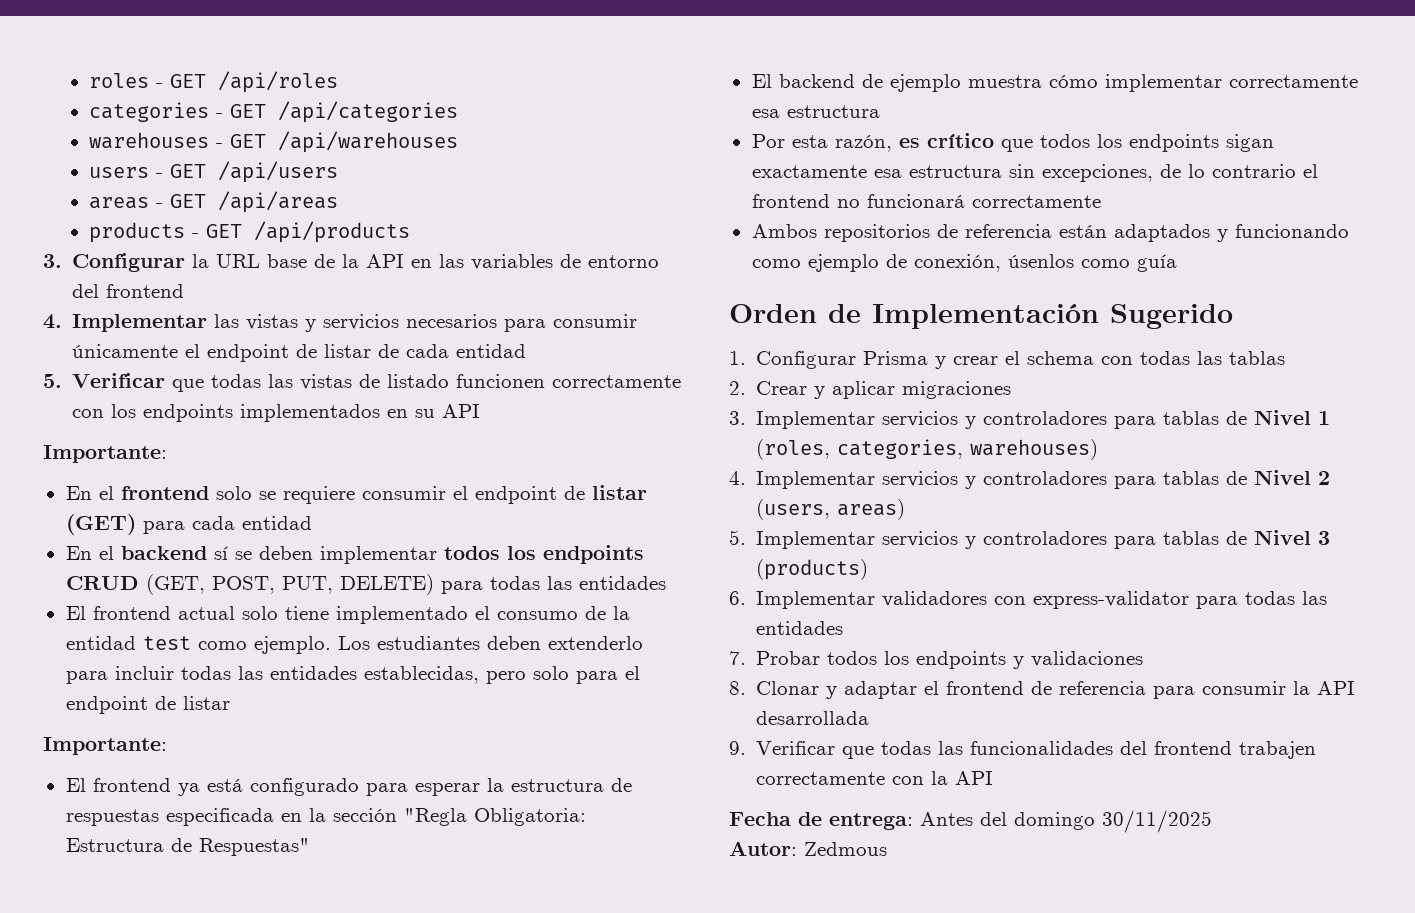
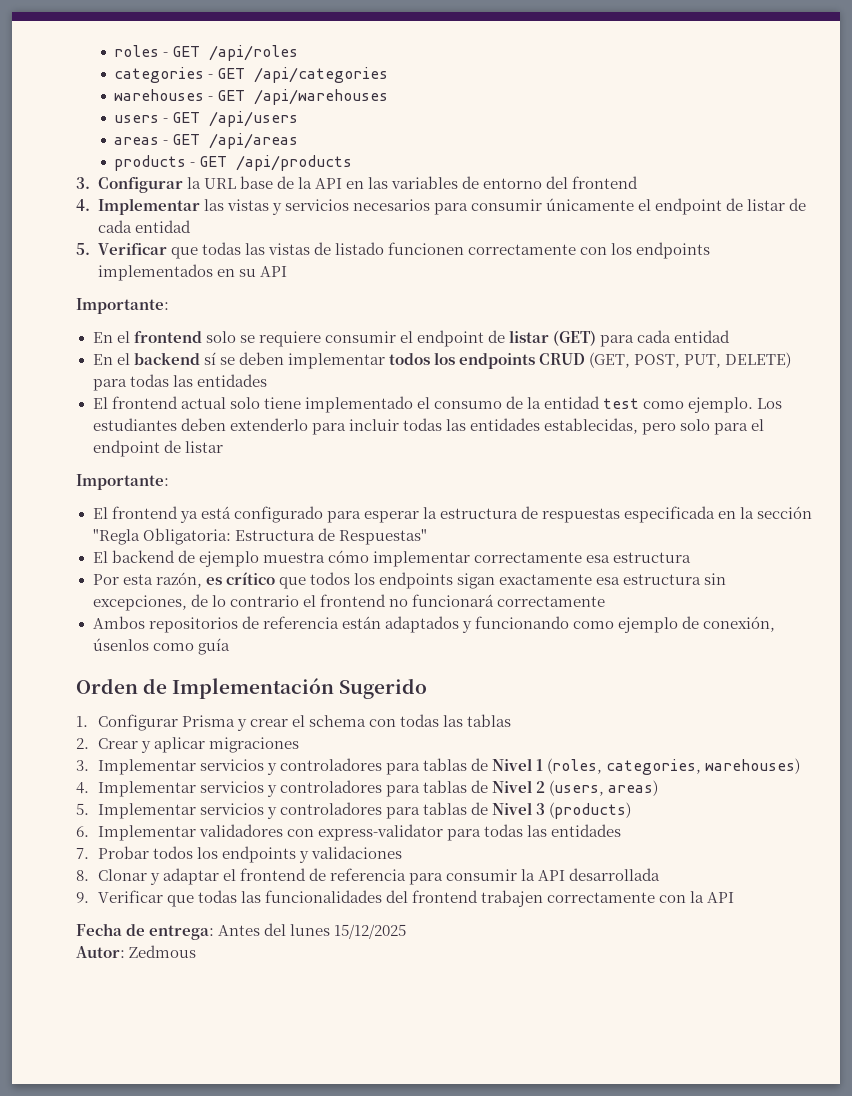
[1014,810,1212,833] domingo 30/11/2025 -> [290,924,407,939] lunes 15/12/2025

